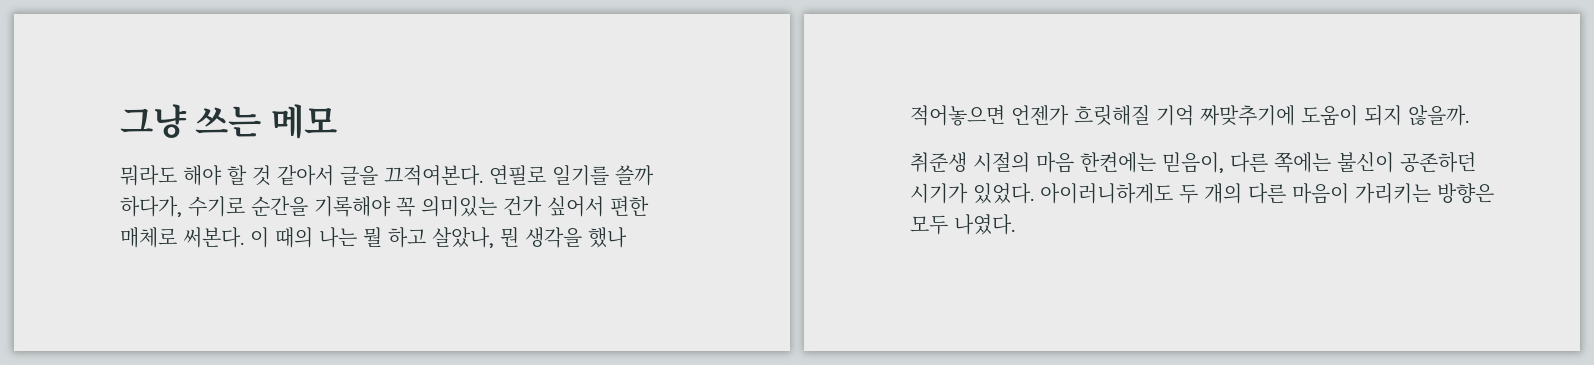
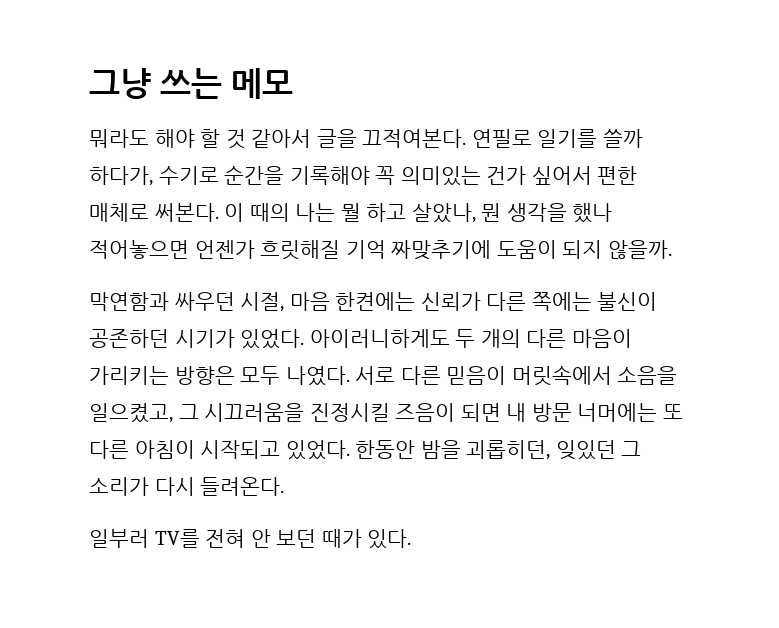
[910,152,1030,173] 취준생 시절의 -> [89,292,285,312] 막연함과 싸우던 시절,
[1162,152,1224,173] 믿음이, -> [420,292,481,311] 신뢰가
(1015, 224) none -> [355,365,678,386] [89,403,683,423] [89,440,642,460] [89,477,285,496] [89,529,412,549] 서로 다른 믿음이 머릿속에서 소음을 일으켰고, 그 시끄러움을 진정시킬 즈음이 되면 내 방문 너머에는 또 다른 아침이 시작되고 있었다. 한동안 밤을 괴롭히던, 잊있던 그 소리가 다시 들려온다. // 일부러 TV를 전혀 안 보던 때가 있다.

